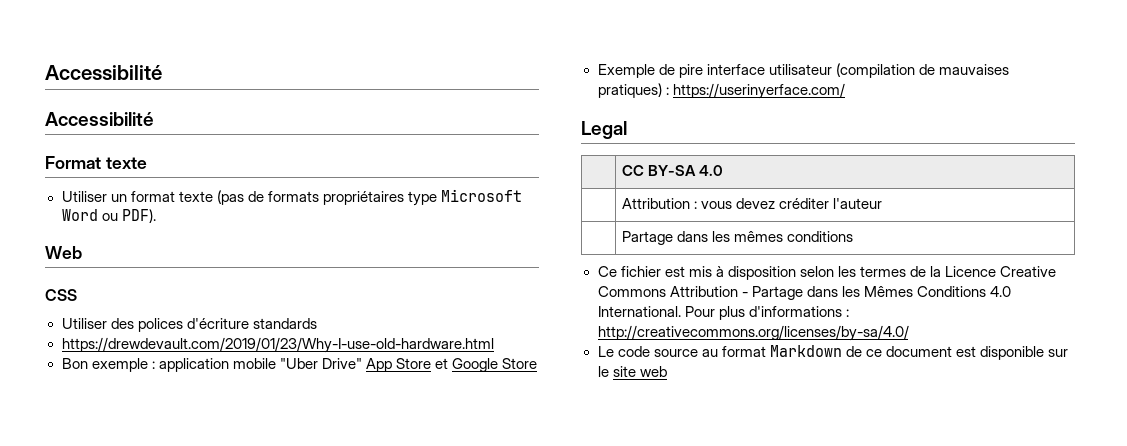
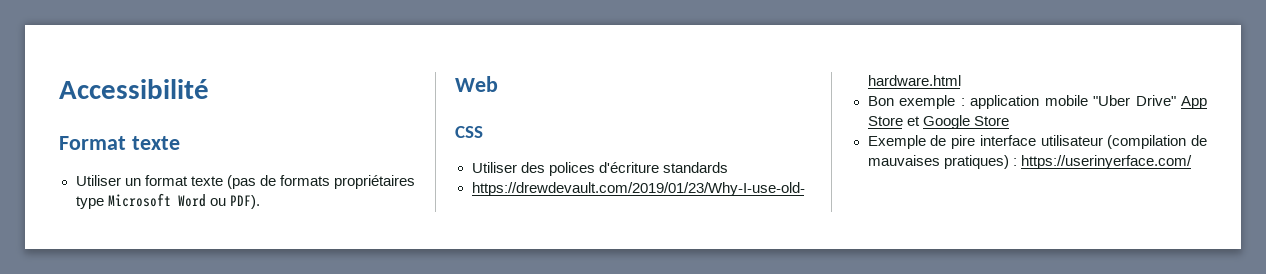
[45,65,162,80] [45,112,154,126] Accessibilité // Accessibilité -> [59,79,209,99] Accessibilité
[581,121,627,139] [621,165,724,176] [621,198,883,209] [621,231,854,245] [597,266,1057,280] [597,286,1011,300] [597,306,849,320] [597,325,909,341] [597,345,1069,360] [597,366,667,377] // Legal // | CC BY-SA 4.0 // | Attribution : vous devez créditer l'auteur // | Partage dans les mêmes conditions // Ce fichier est mis à disposition selon les termes de la Licence Creative Commons Attribution - Partage dans les Mêmes Conditions 4.0 International. Pour plus d'informations : http://creativecommons.org/licenses/by-sa/4.0/ // Le code source au format Markdown de ce document est disponible sur le site web -> (1192, 162) none

